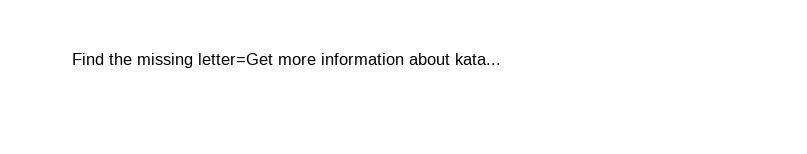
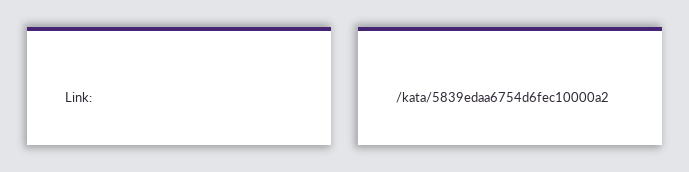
[72,53,501,68] Find the missing letter=Get more information about kata... -> [65,92,609,103] Link: /kata/5839edaa6754d6fec10000a2

